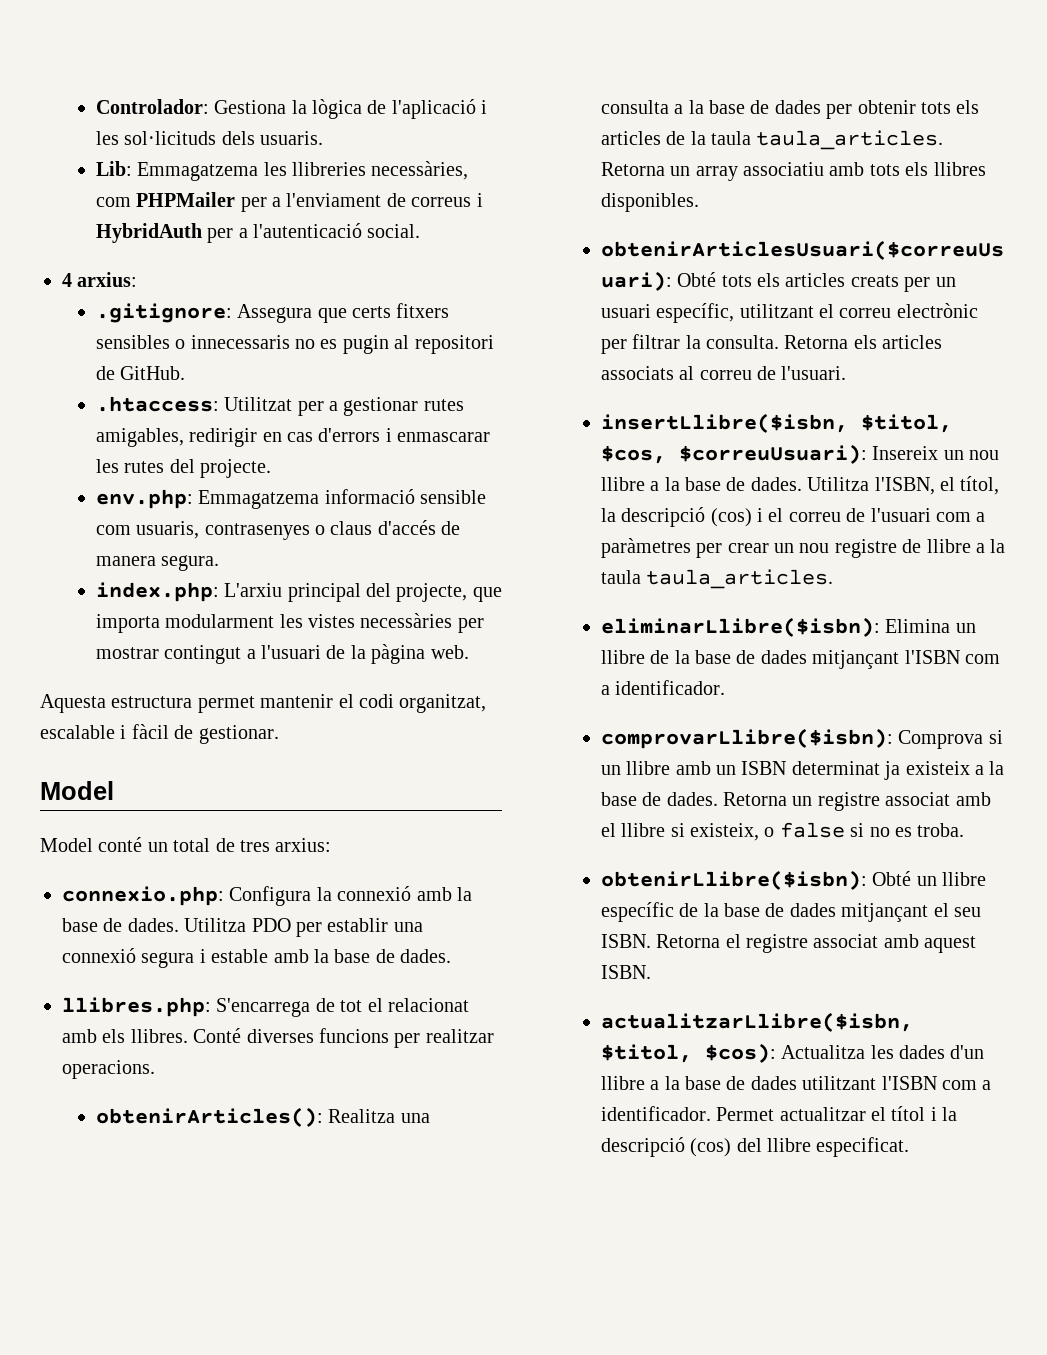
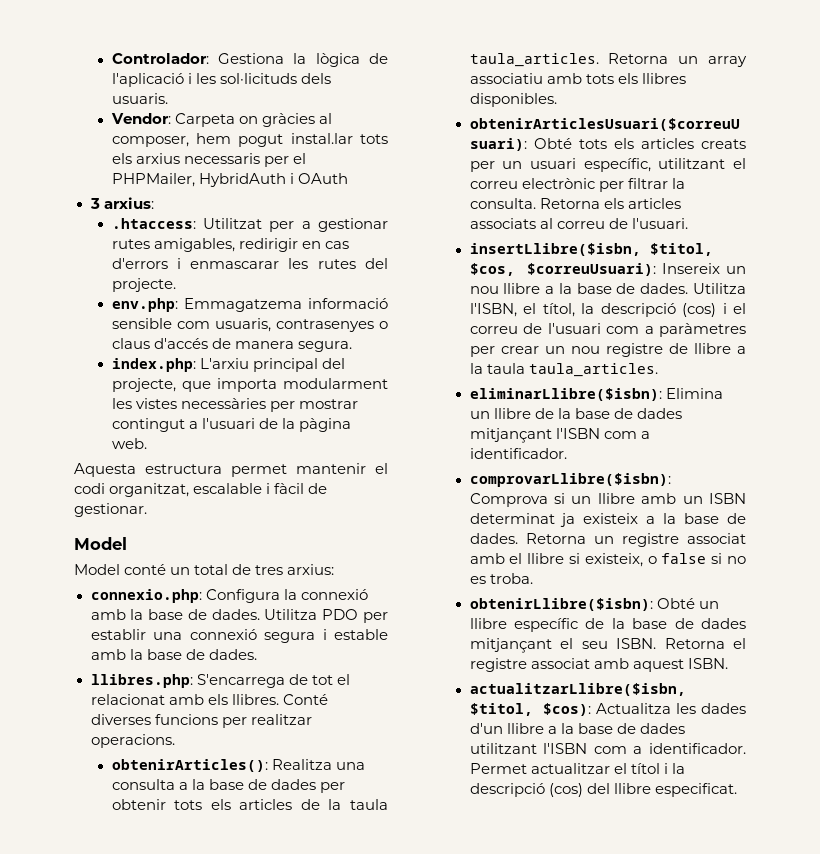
[95,161,469,181] [95,192,483,212] [95,223,421,243] [62,272,138,287] [95,303,450,323] [95,335,494,354] [95,366,186,380] Lib: Emmagatzema les llibreries necessàries, com PHPMailer per a l'enviament de correus i HybridAuth per a l'autenticació social. // 4 arxius: // .gitignore: Assegura que certs fitxers sensibles o innecessaris no es pugin al repositori de GitHub. -> [110,113,332,127] [111,133,388,147] [111,153,306,167] [111,173,348,187] [89,197,154,209] Vendor: Carpeta on gràcies al composer, hem pogut instal.lar tots els arxius necessaris per el PHPMailer, HybridAuth i OAuth // 3 arxius:

